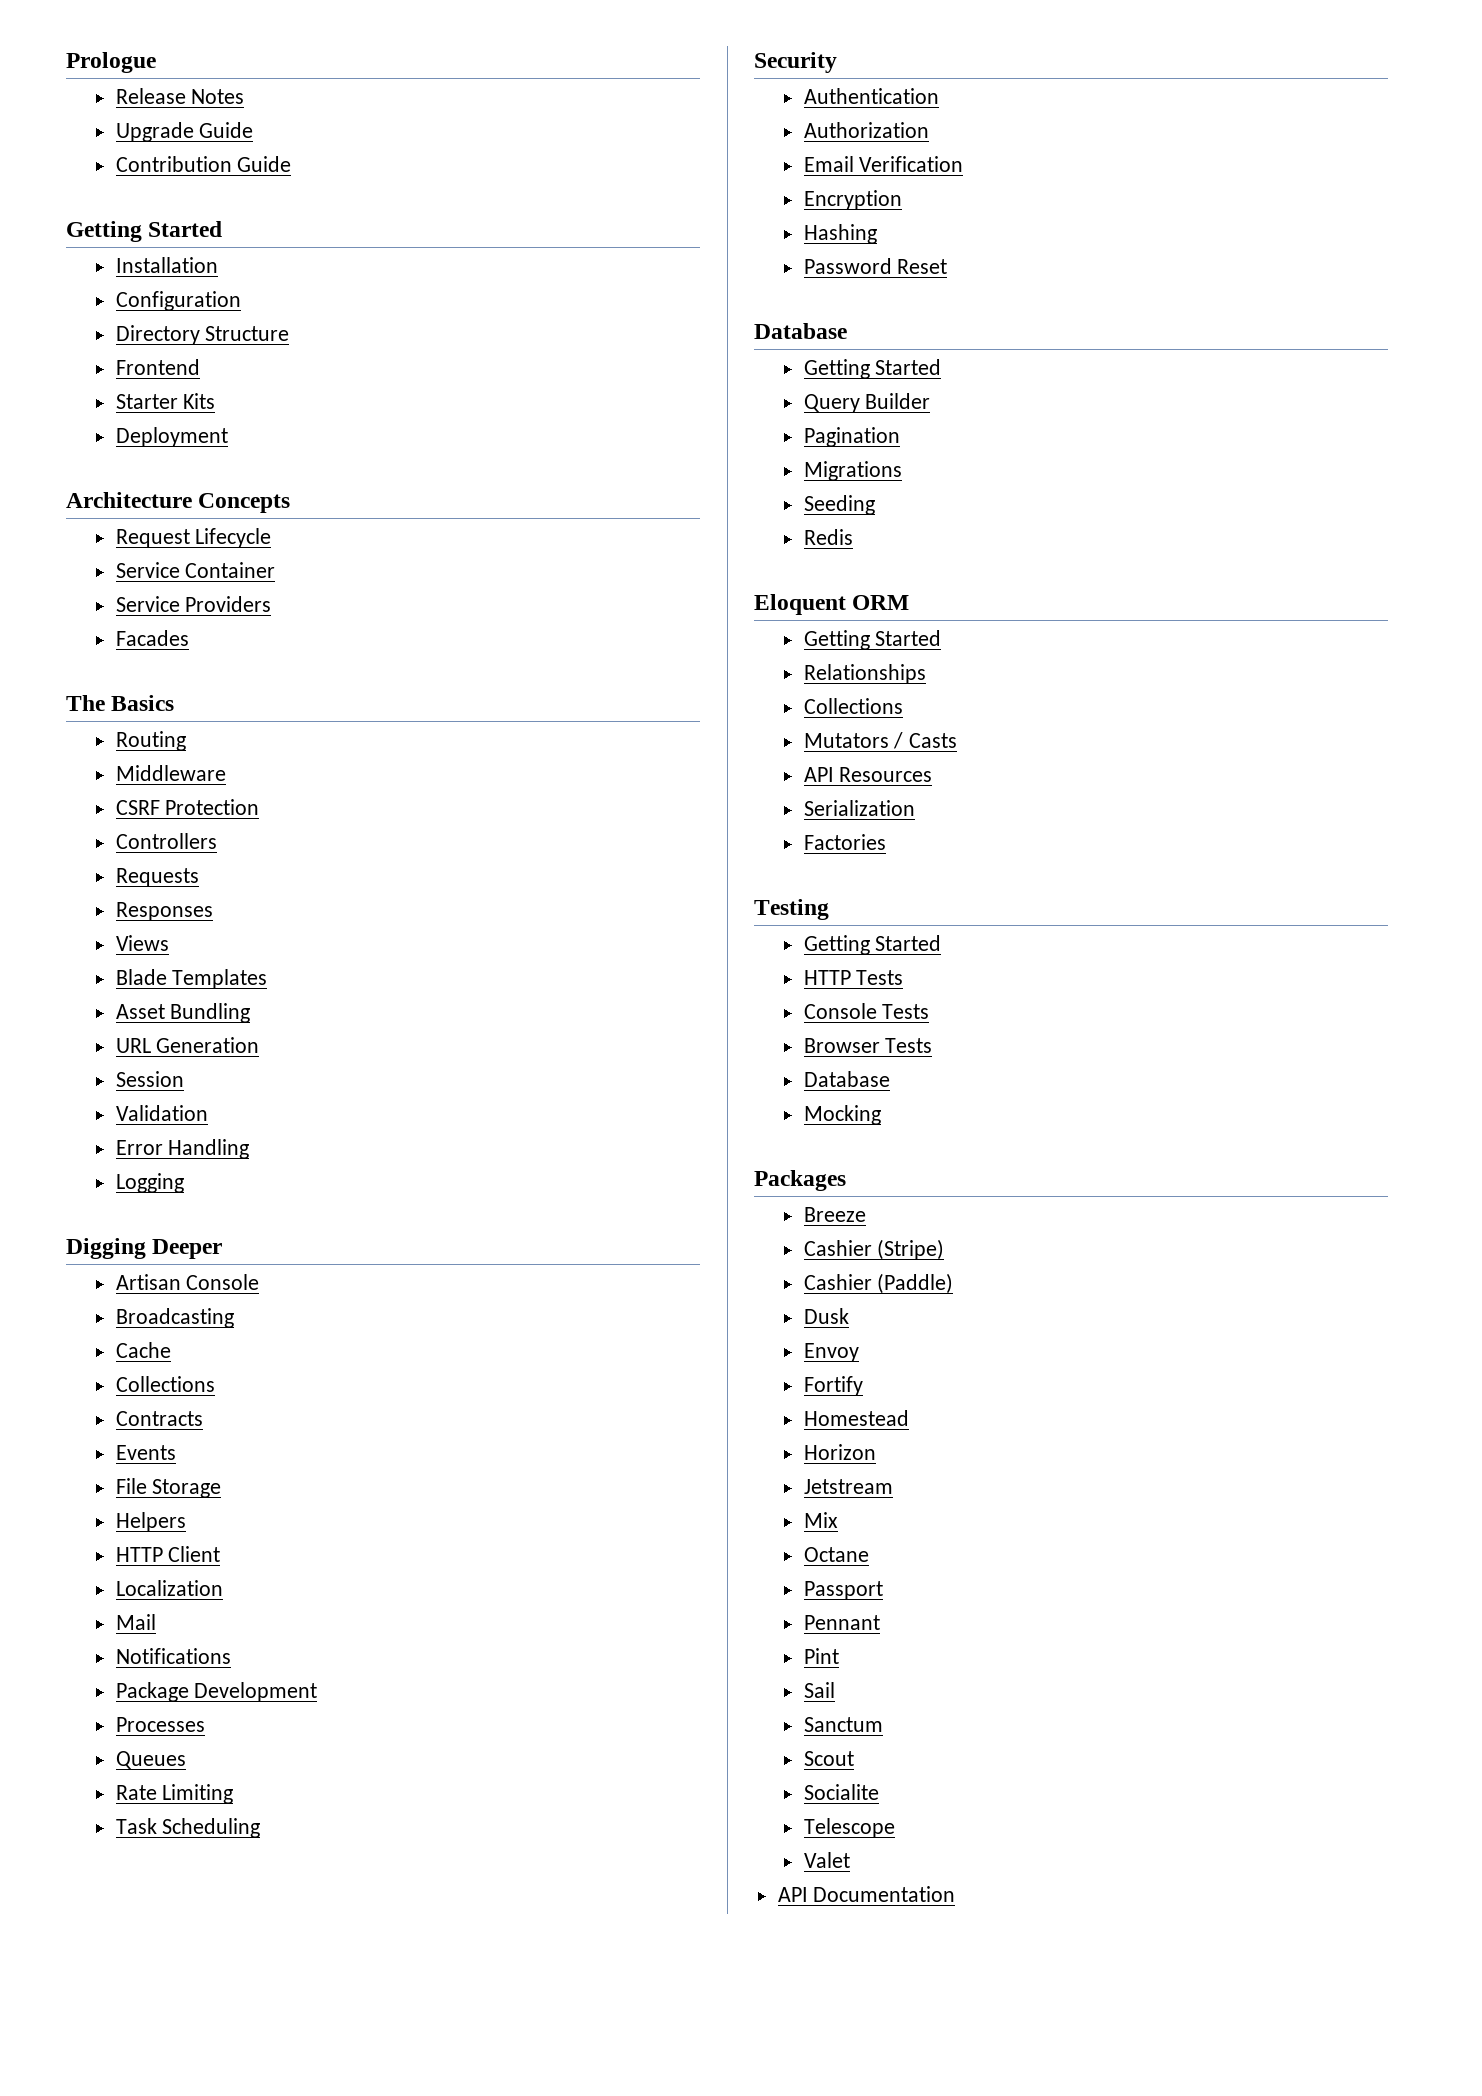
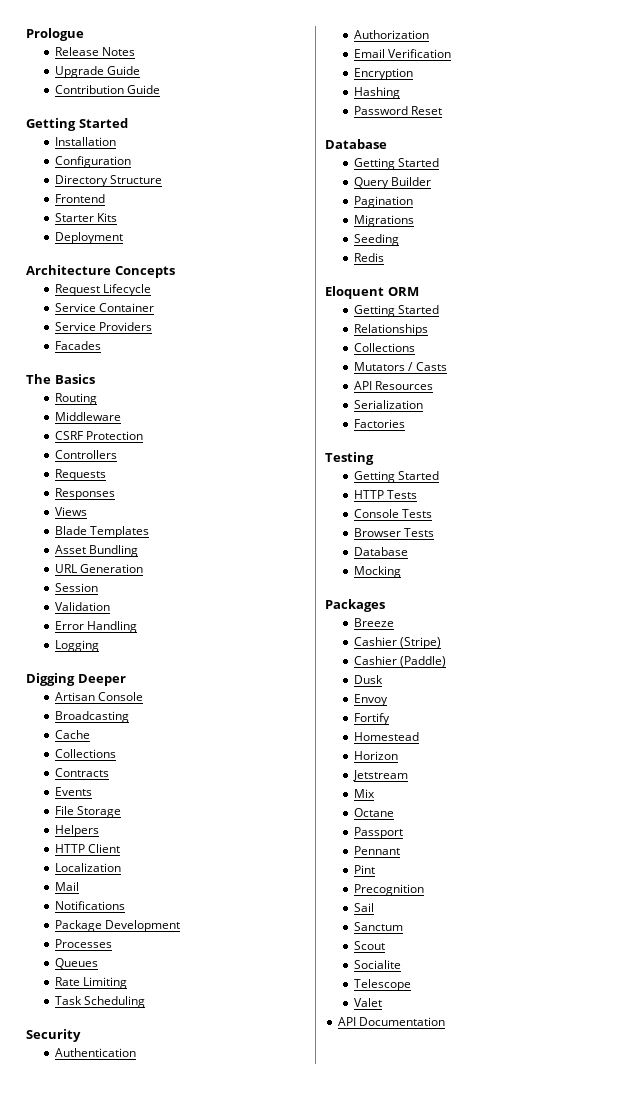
(839, 1656) none -> [354,884,425,896] // Precognition

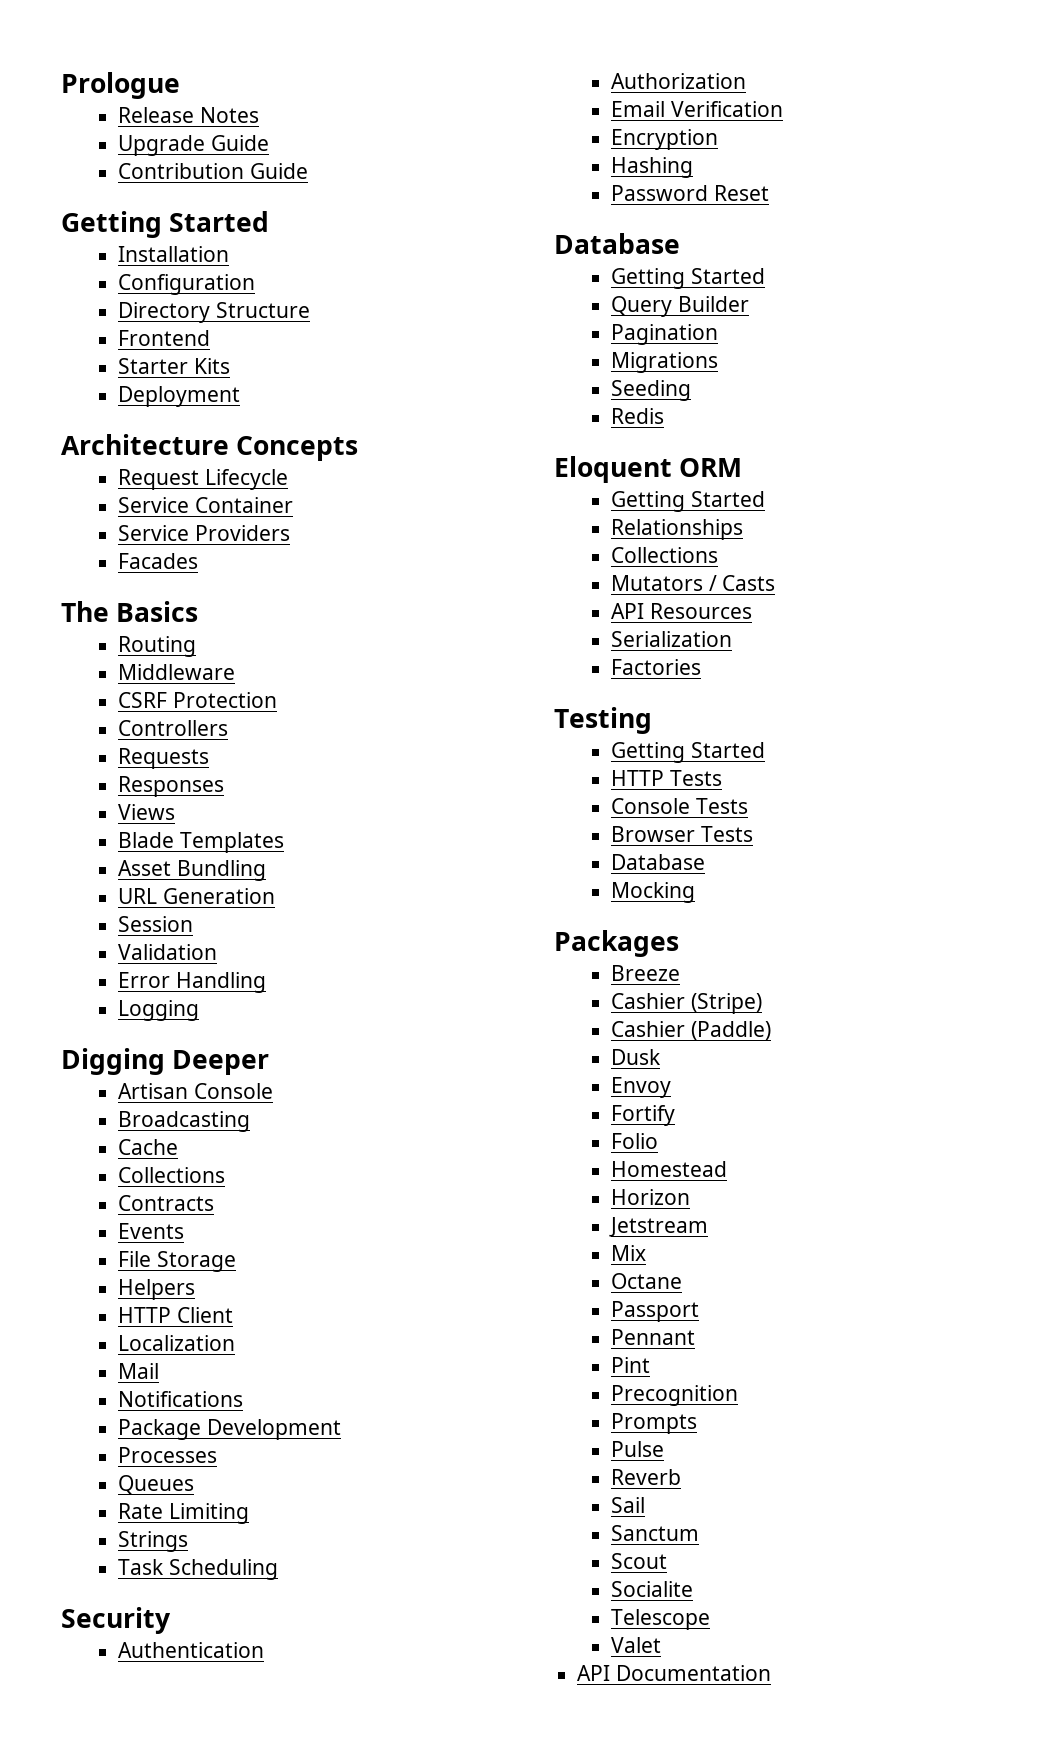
(128, 983) none -> [118,1531,189,1552] // Strings
(391, 719) none -> [611,1133,659,1149] // Folio
(425, 890) none -> [611,1413,698,1434] [611,1441,665,1457] [611,1469,682,1485] // Prompts // Pulse // Reverb

